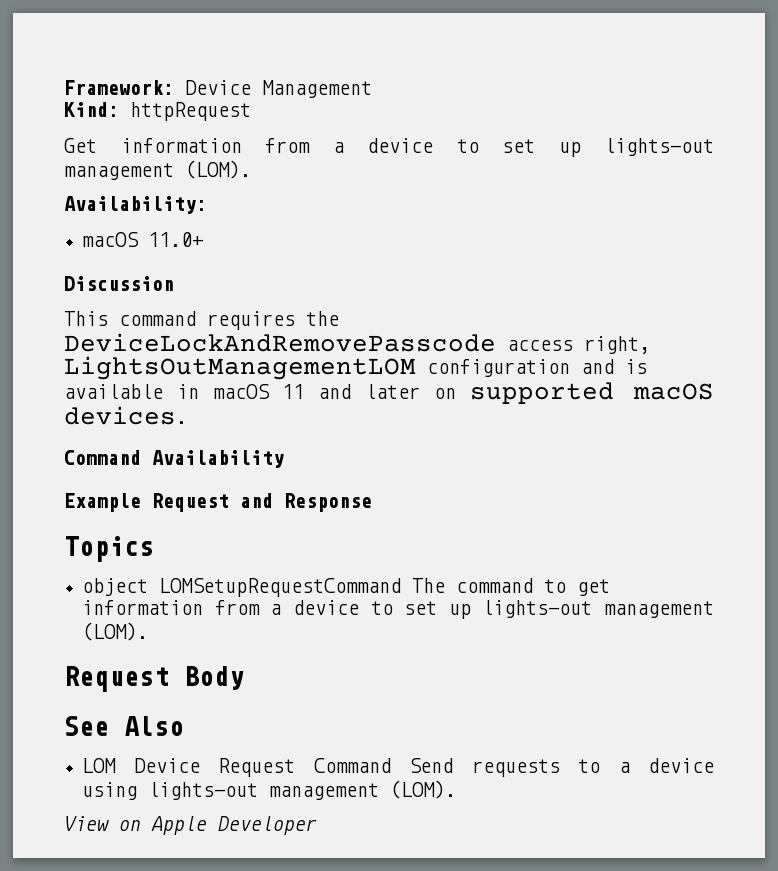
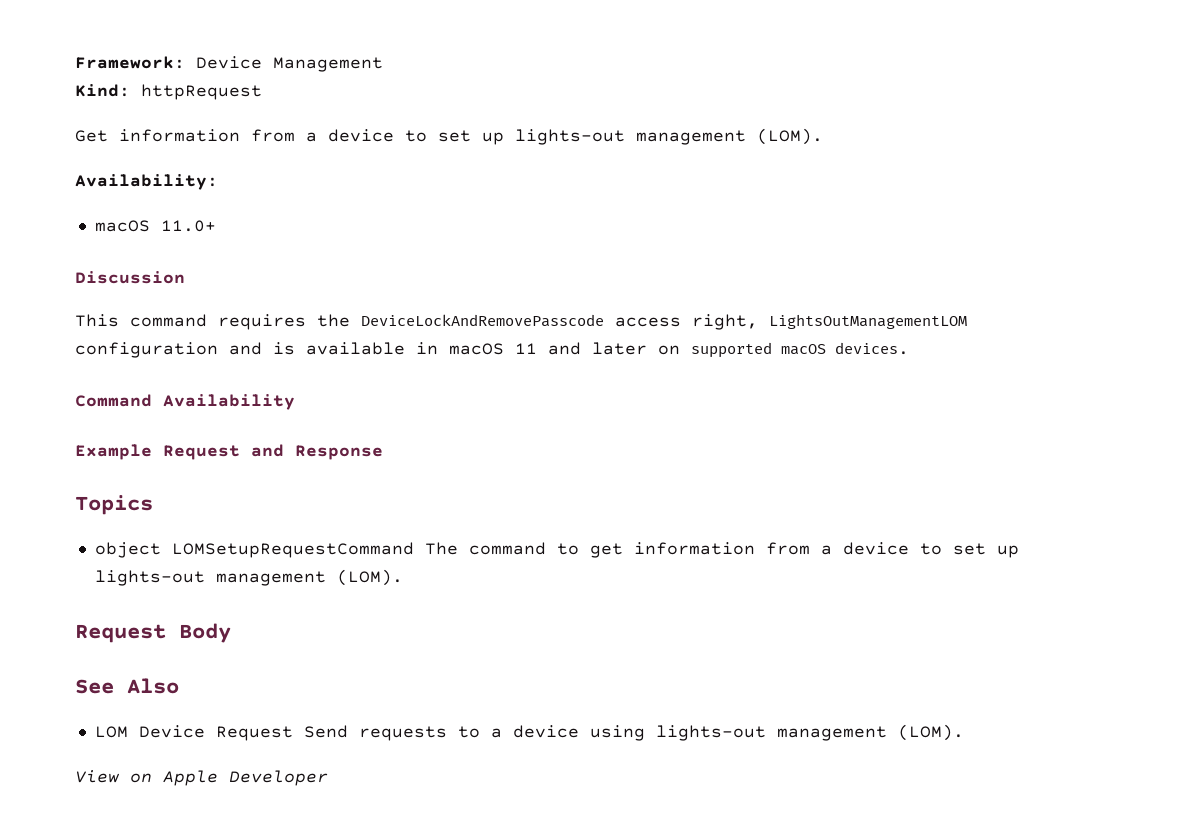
[313,758,391,773] Command -> (293, 733) none

